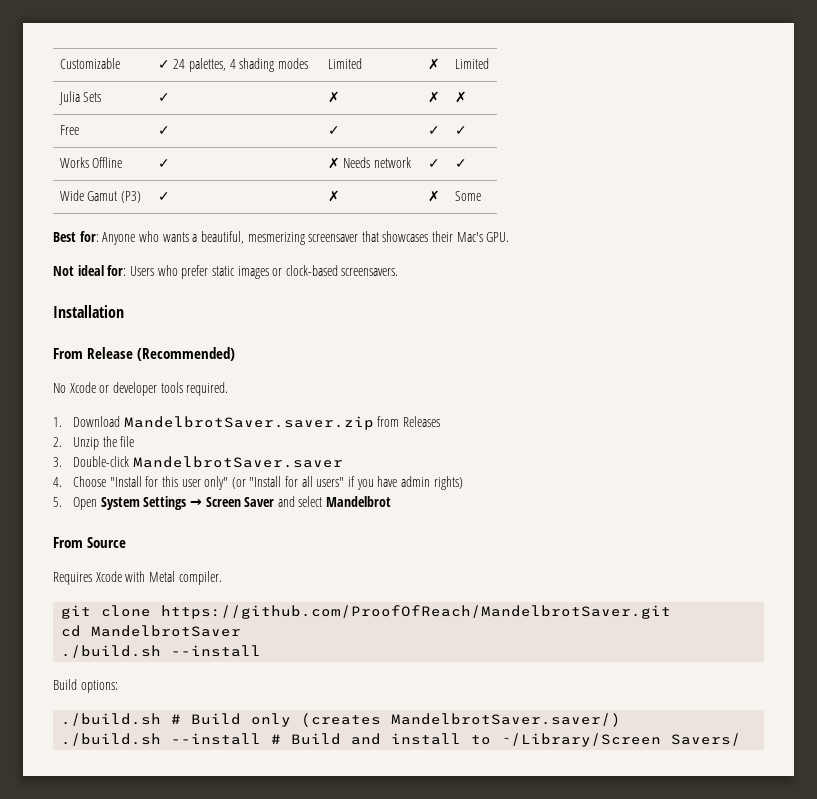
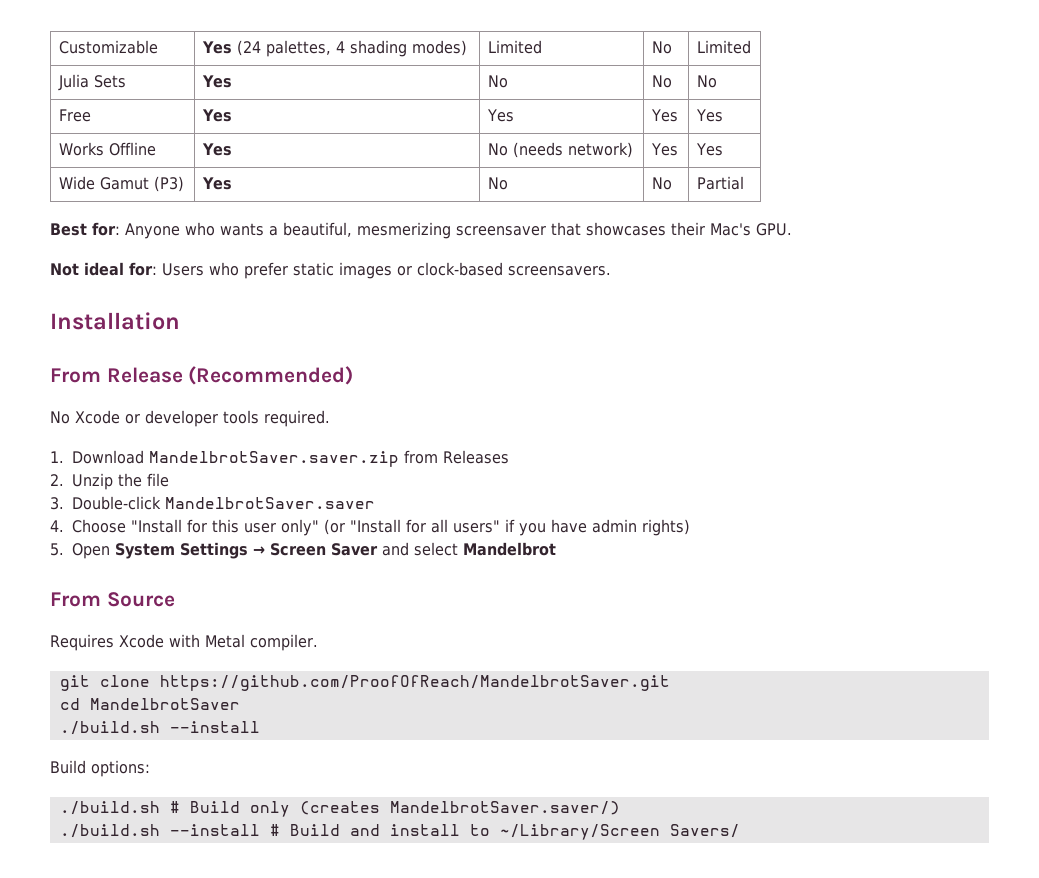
[157,59,186,69] ✓ 24 -> [201,40,261,56] Yes (24
[278,58,309,69] modes -> [411,40,467,56] modes)
[427,58,440,70] ✗ -> [651,41,672,54] No
[157,93,170,102] [327,91,340,103] [427,91,440,103] [454,91,467,103] [59,125,79,135] [157,126,170,135] [327,126,340,135] [427,126,440,135] [454,126,467,135] [59,157,123,168] [157,159,170,168] [327,157,412,169] [427,159,440,168] [454,159,467,168] ✓ | ✗ | ✗ | ✗ // Free | ✓ | ✓ | ✓ | ✓ // Works Offline | ✓ | ✗ Needs network | ✓ | ✓ -> [201,75,232,88] [487,75,508,88] [651,75,672,88] [696,75,717,88] [58,109,91,122] [201,109,232,122] [486,109,514,122] [650,109,678,122] [695,109,723,122] [58,142,156,156] [201,143,232,156] [487,142,633,158] [650,143,678,156] [695,143,723,156] Yes | No | No | No // Free | Yes | Yes | Yes | Yes // Works Offline | Yes | No (needs network) | Yes | Yes
[157,192,170,201] [327,190,340,202] [427,190,440,202] [454,191,481,201] ✓ | ✗ | ✗ | Some -> [201,177,232,190] [487,177,508,190] [651,177,672,190] [696,176,744,190] Yes | No | No | Partial

